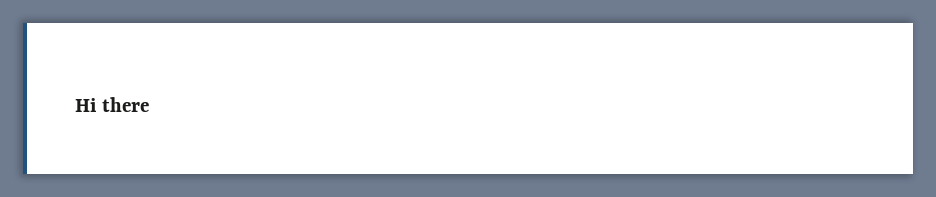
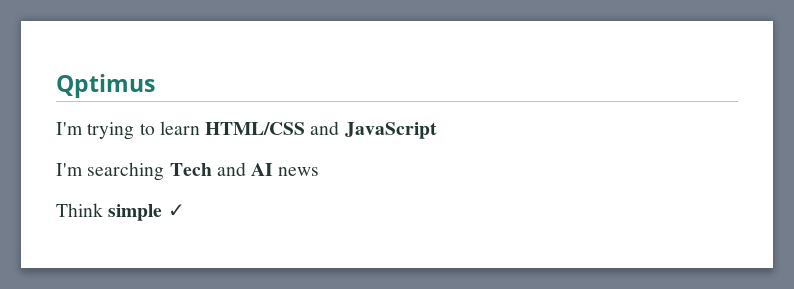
[75,97,149,112] Hi there -> [56,74,155,98] [56,121,437,140] [56,162,320,181] [56,203,185,221] Qptimus // I'm trying to learn HTML/CSS and JavaScript // I'm searching Tech and AI news // Think simple ✓

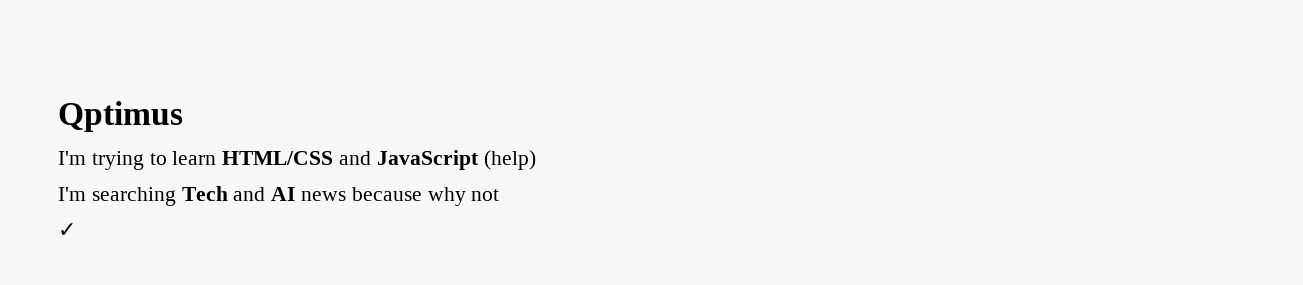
(437, 130) none -> [483,150,536,170] (help)
[56,203,163,221] // Think simple -> [351,187,500,206] because why not //

